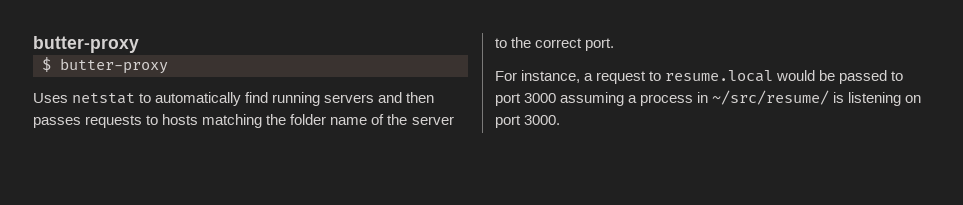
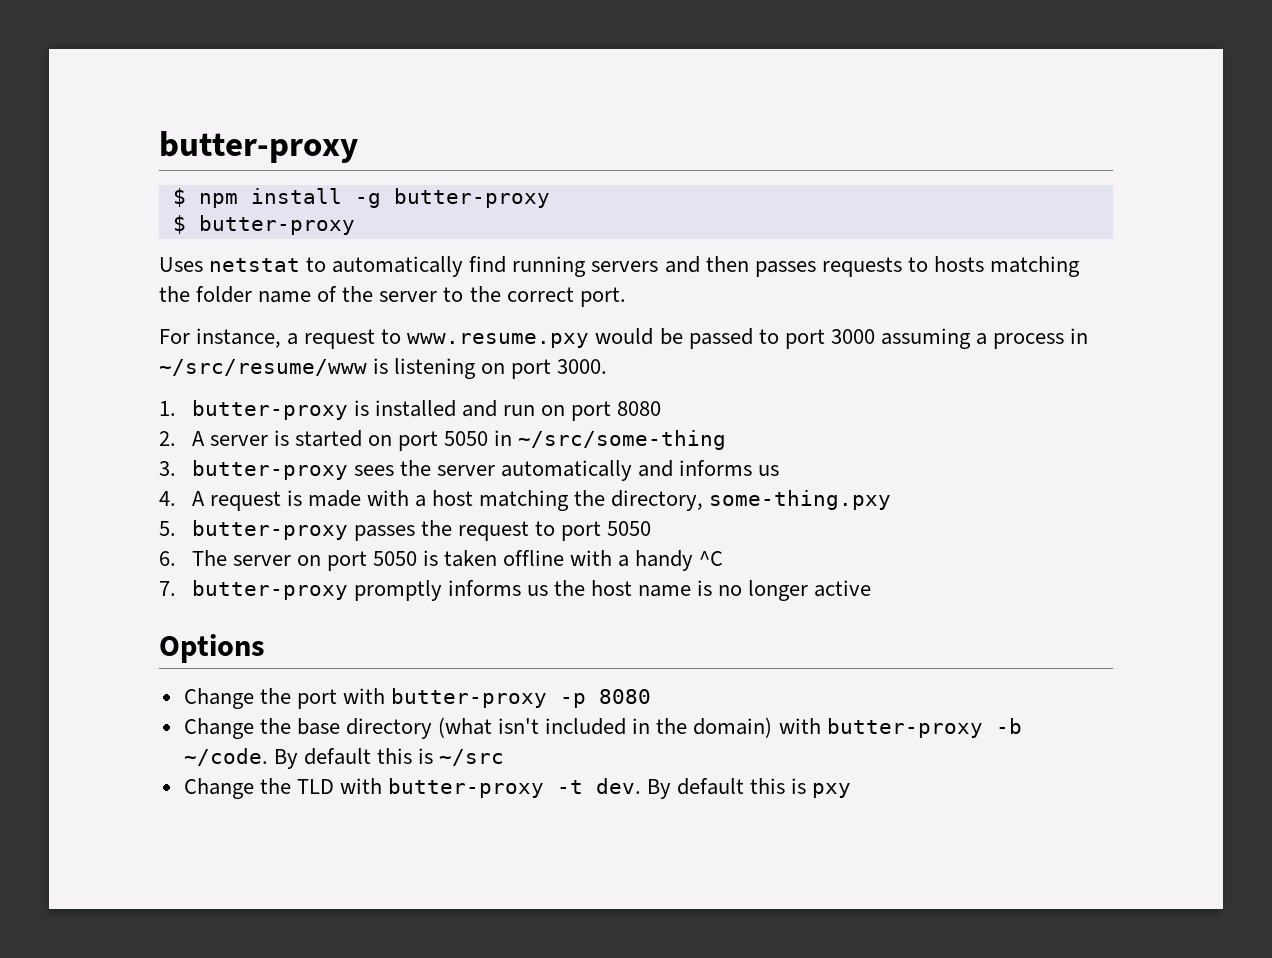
[33,36,139,53] butter-proxy -> [159,131,358,163] [172,188,550,208] butter-proxy // $ npm install -g butter-proxy
[665,70,774,82] resume.local -> [407,333,590,348] www.resume.pxy
[712,90,830,105] ~/src/resume/ -> [159,359,367,376] ~/src/resume/www
(561, 120) none -> [159,400,662,421] [159,430,727,451] [159,460,780,481] [159,490,892,511] [159,520,651,541] [159,550,724,571] [159,580,872,601] [159,634,265,663] [183,688,652,709] [183,717,1022,739] [183,748,505,769] [183,778,852,799] // 1. butter-proxy is installed and run on port 8080 // 2. A server is started on port 5050 in ~/src/some-thing // 3. butter-proxy sees the server automatically and informs us // 4. A request is made with a host matching the directory, some-thing.pxy // 5. butter-proxy passes the request to port 5050 // 6. The server on port 5050 is taken offline with a handy ^C // 7. butter-proxy promptly informs us the host name is no longer active // Options // Change the port with butter-proxy -p 8080 // Change the base directory (what isn't included in the domain) with butter-proxy -b ~/code. By default this is ~/src // Change the TLD with butter-proxy -t dev. By default this is pxy

